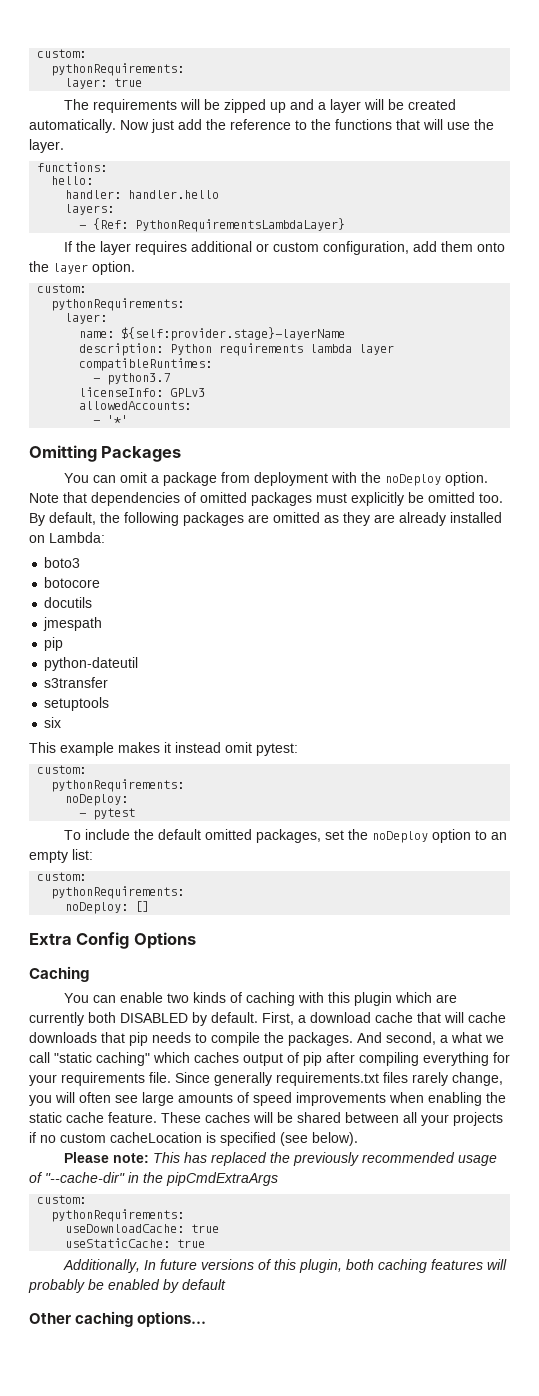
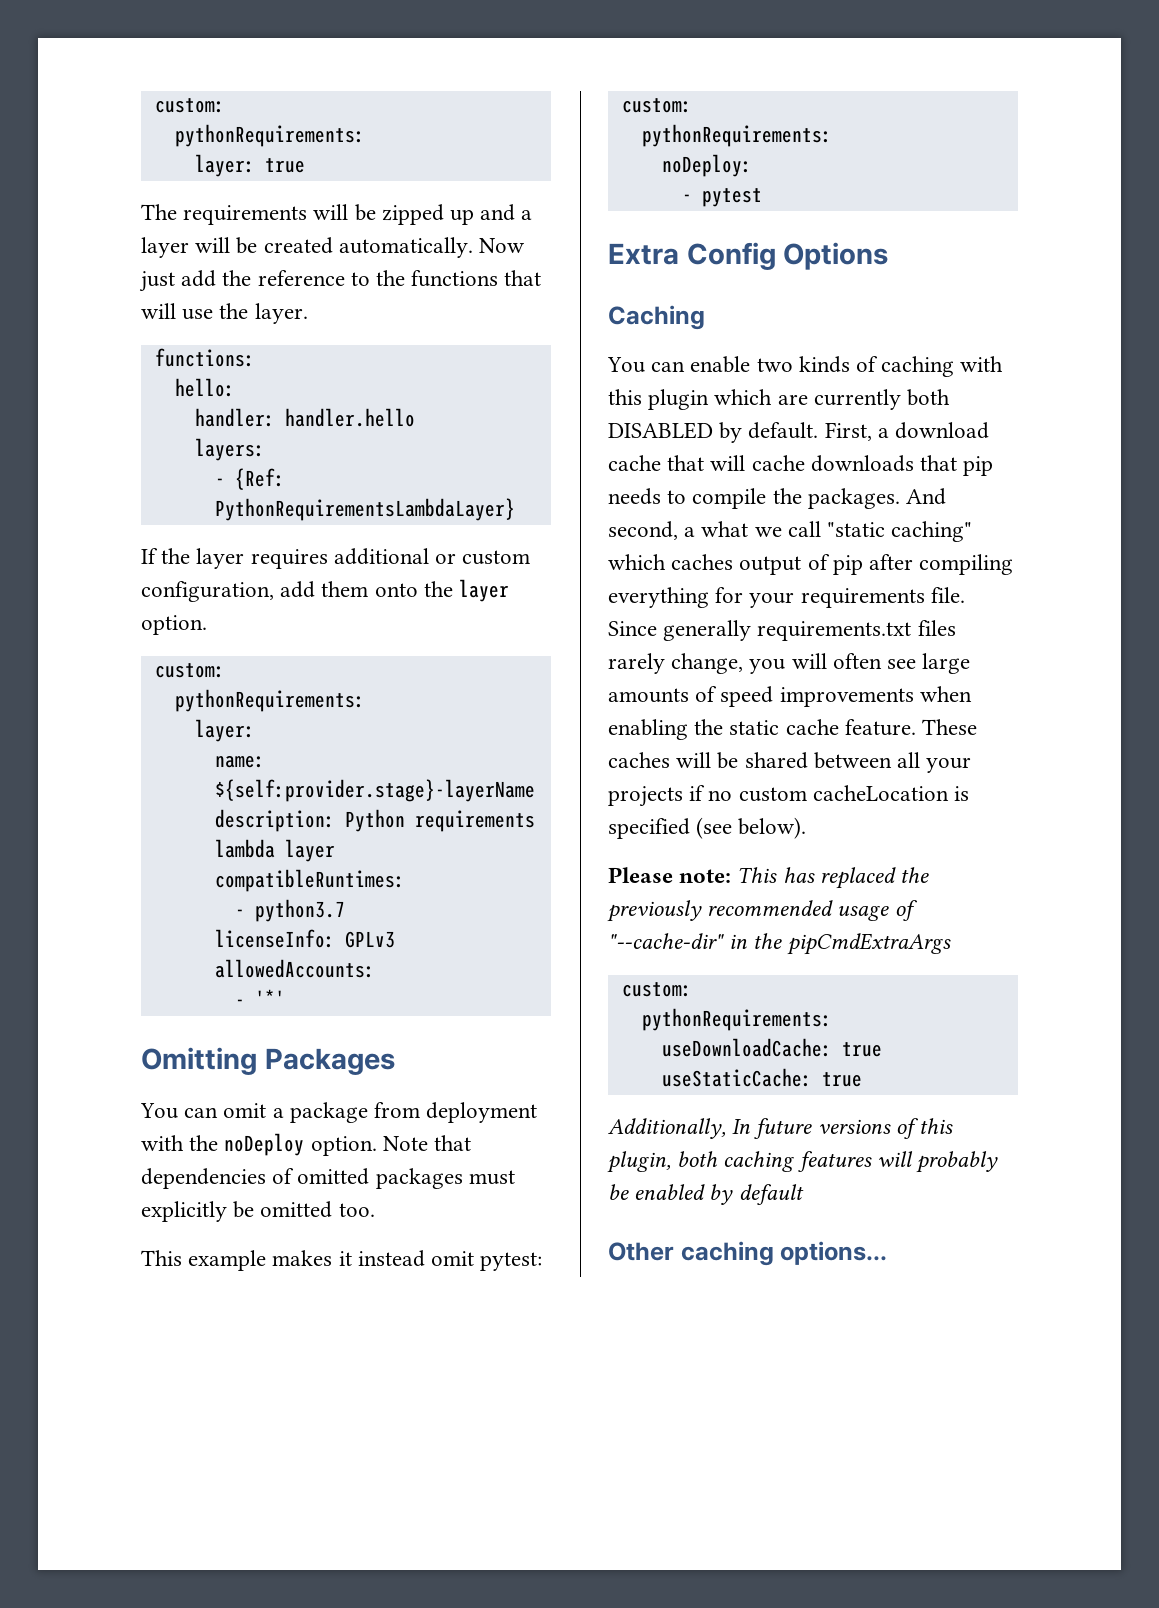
[29,512,502,526] [29,532,105,543] [44,557,81,568] [44,577,101,588] [44,597,93,608] [43,617,103,631] [44,637,64,651] [44,657,139,671] [44,677,109,688] [44,697,110,711] [44,717,62,728] By default, the following packages are omitted as they are already installed on Lambda: // boto3 // botocore // docutils // jmespath // pip // python-dateutil // s3transfer // setuptools // six -> (375, 1210) none
[63,829,507,843] [29,849,93,863] [37,872,87,881] [51,886,185,899] [65,901,150,914] // To include the default omitted packages, set the noDeploy option to an empty list: // custom: // pythonRequirements: // noDeploy: [] -> (762, 197) none

